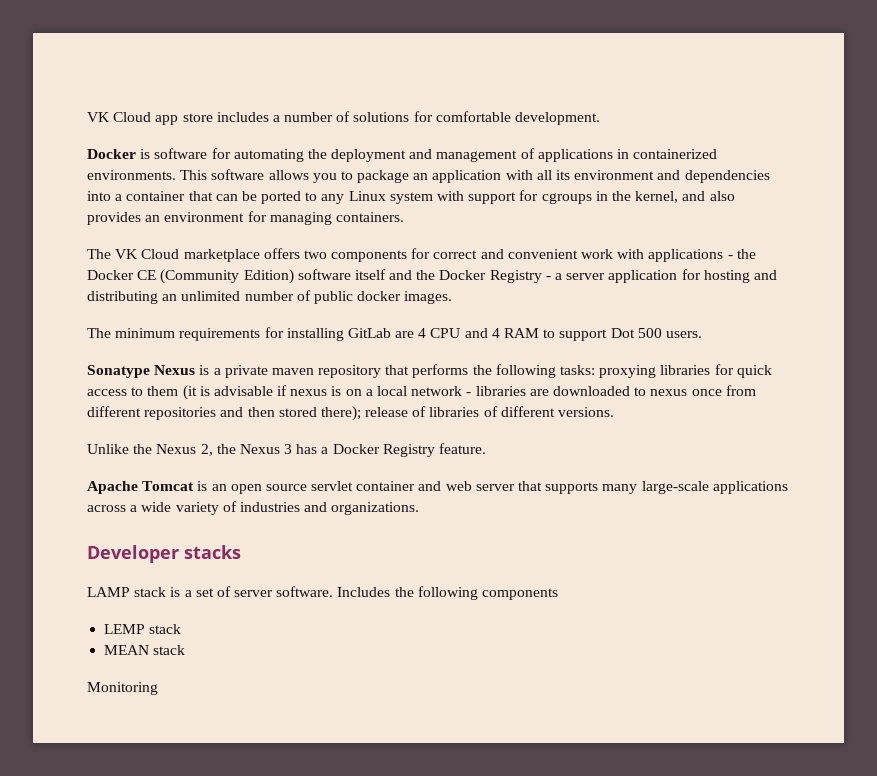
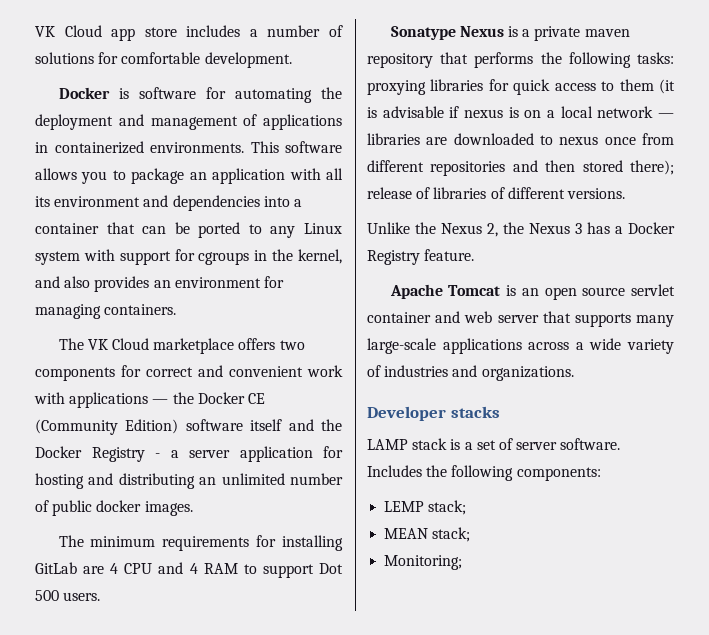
[727,255,733,259] - -> [152,399,169,404] —
[466,392,472,396] - -> [658,113,674,118] —
[482,588,559,600] components -> [516,467,601,481] components:
[149,624,182,634] stack -> [428,500,467,515] stack;
[153,645,186,655] [87,682,158,695] stack // Monitoring -> [432,527,471,542] [384,555,463,570] stack; // Monitoring;

